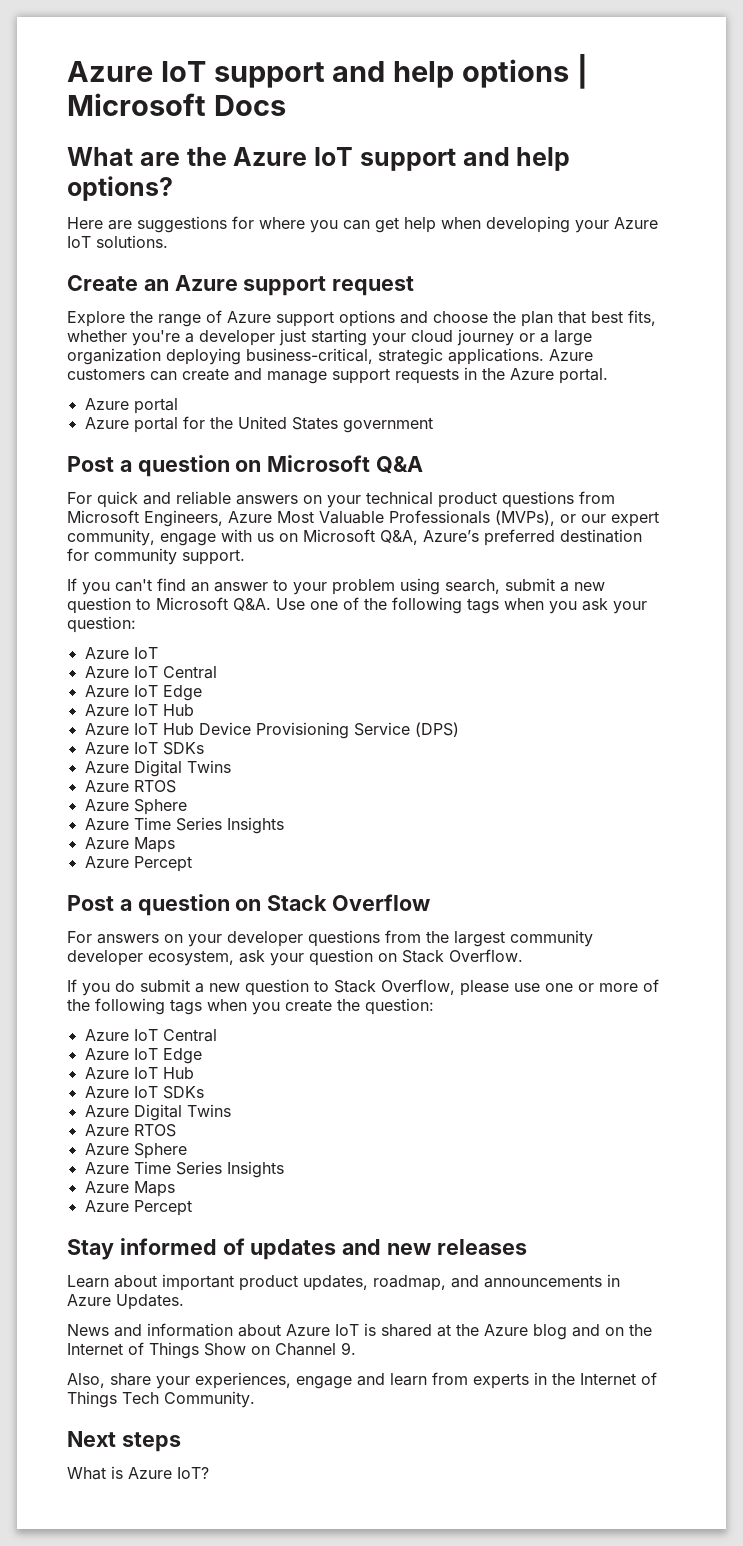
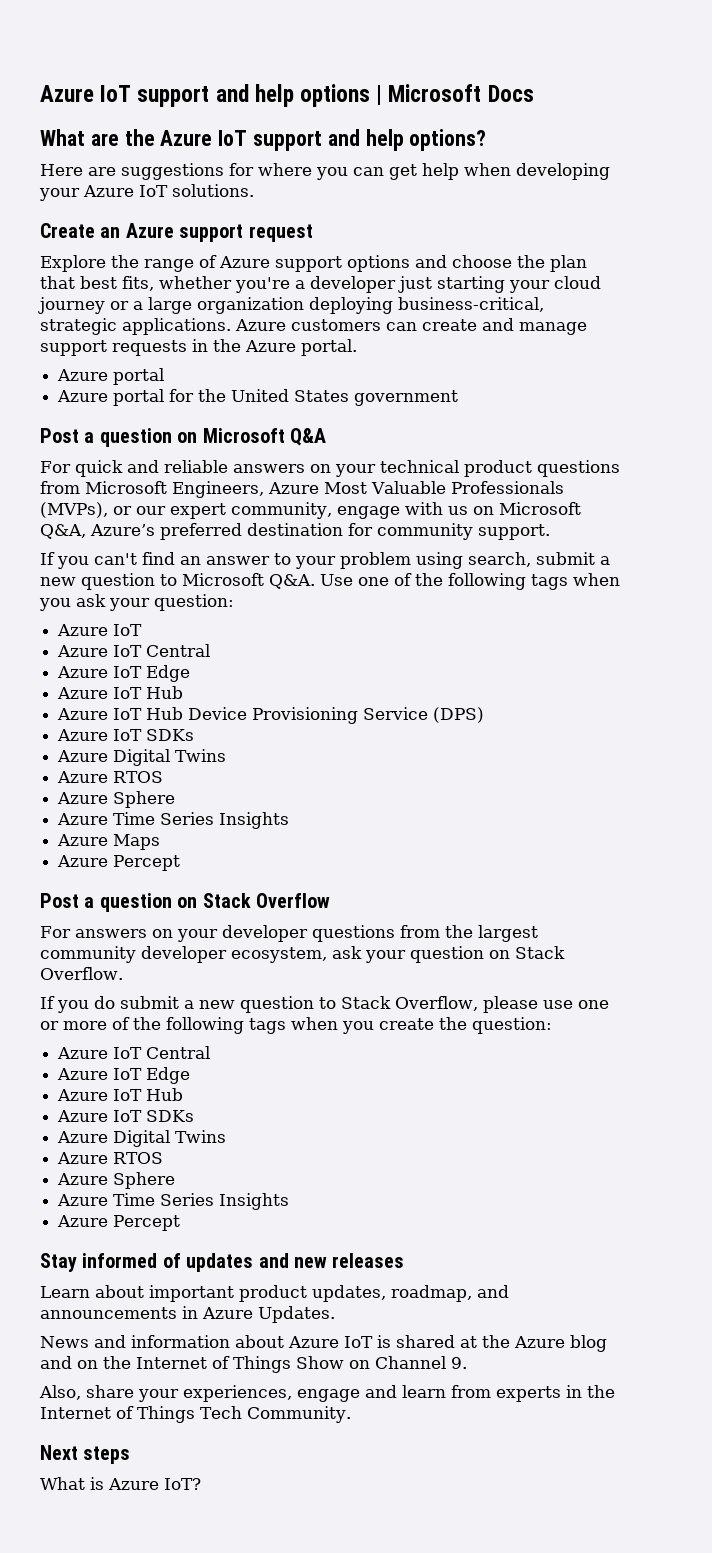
[84,1181,175,1197] // Azure Maps -> (290, 1201) none

